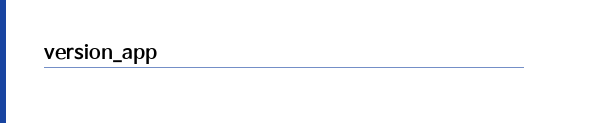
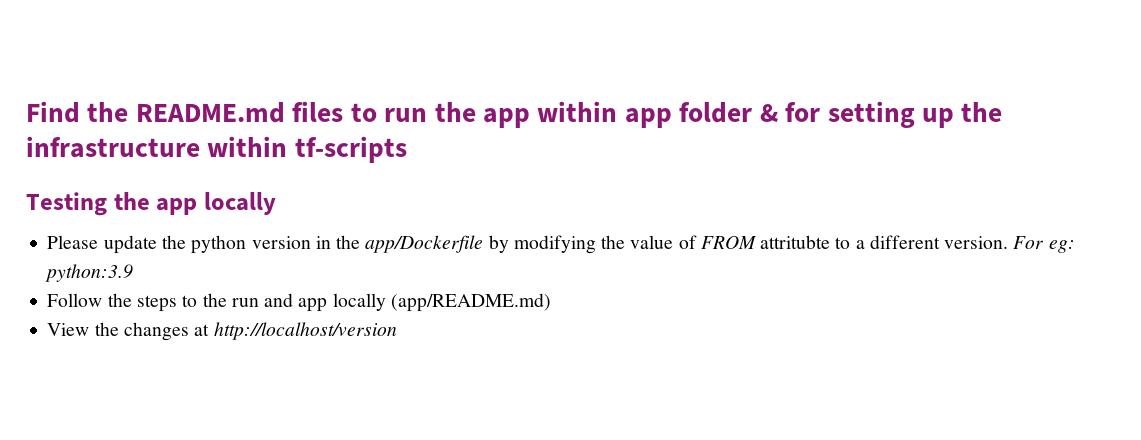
[43,44,157,64] version_app -> [26,101,1003,128] [26,136,407,163] [26,192,276,216] [47,235,1075,254] [45,264,134,282] [47,293,551,312] [47,322,397,341] Find the README.md files to run the app within app folder & for setting up the infrastructure within tf-scripts // Testing the app locally // Please update the python version in the app/Dockerfile by modifying the value of FROM attritubte to a different version. For eg: python:3.9 // Follow the steps to the run and app locally (app/README.md) // View the changes at http://localhost/version

